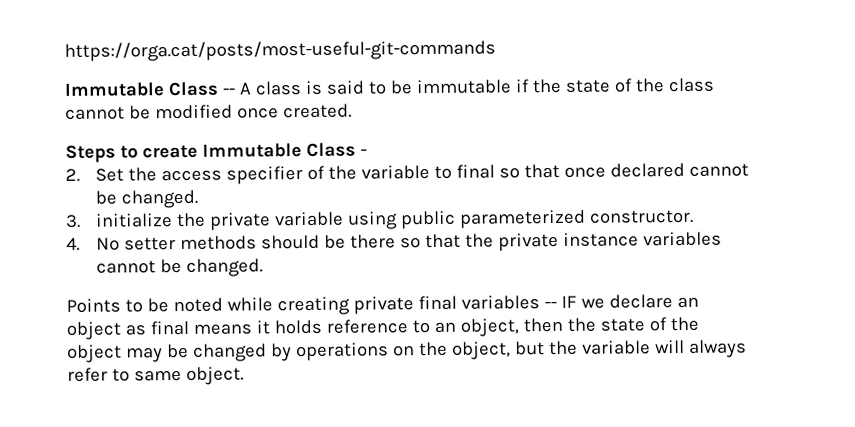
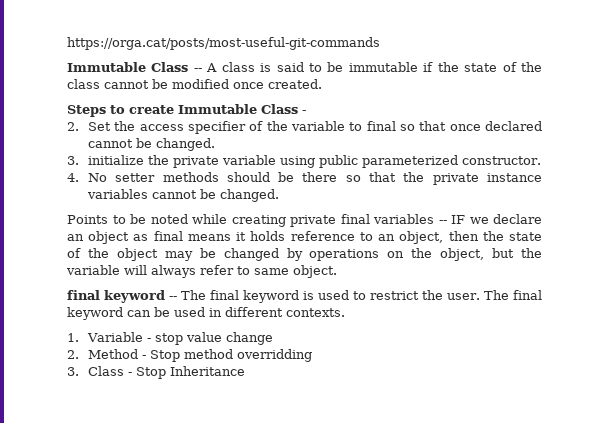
(244, 375) none -> [67,290,542,303] [67,307,345,320] [67,332,273,345] [67,349,312,362] [67,366,245,379] // final keyword -- The final keyword is used to restrict the user. The final keyword can be used in different contexts. // 1. Variable - stop value change // 2. Method - Stop method overridding // 3. Class - Stop Inheritance

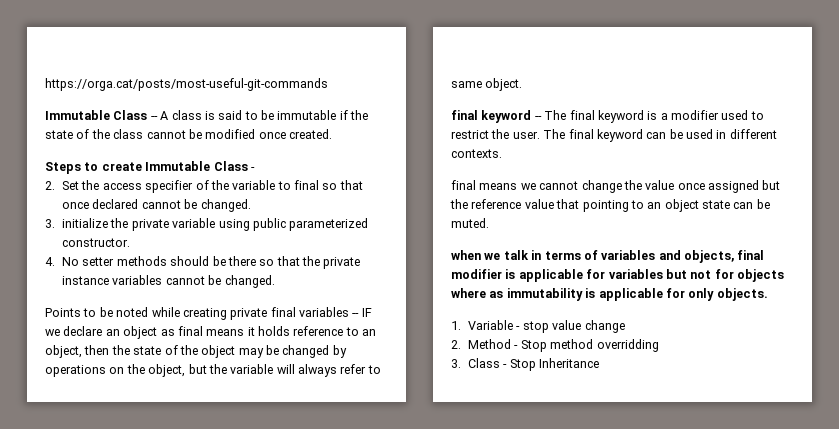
(315, 295) none -> [660,110,719,120] a modifier
(345, 312) none -> [451,180,781,193] [450,199,770,212] [451,218,489,228] [451,250,765,263] [451,269,784,282] [451,288,768,301] // final means we cannot change the value once assigned but the reference value that pointing to an object state can be muted. // when we talk in terms of variables and objects, final modifier is applicable for variables but not for objects where as immutability is applicable for only objects.

